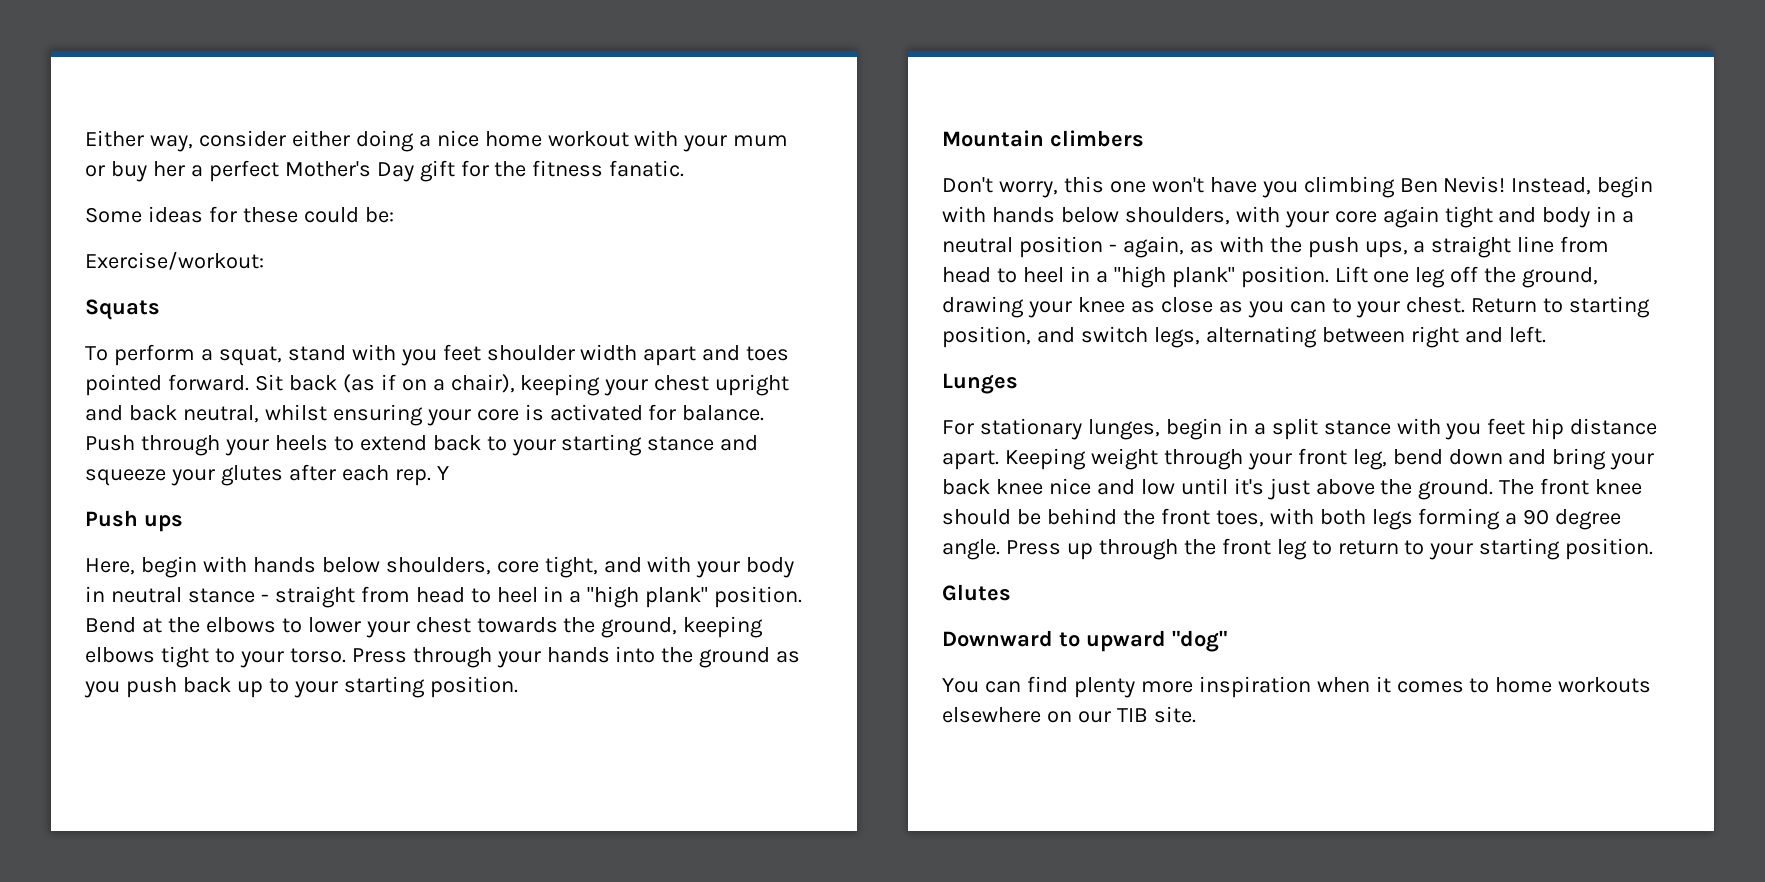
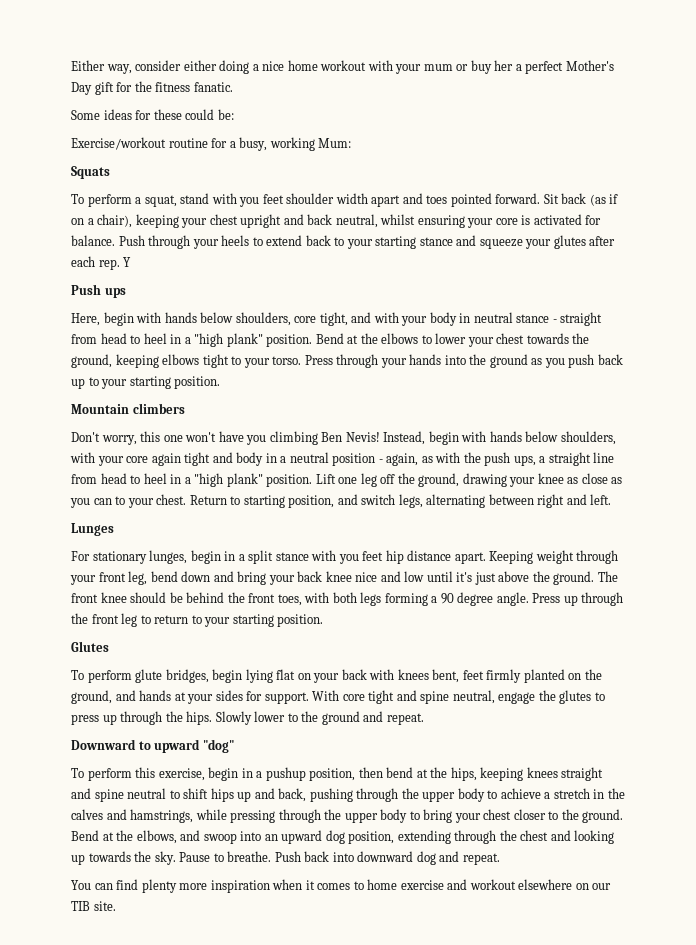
[85,251,264,270] Exercise/workout: -> [71,137,352,151] Exercise/workout routine for a busy, working Mum:
[942,630,1227,652] Downward to upward "dog" -> [71,669,602,683] [71,690,605,704] [71,711,424,725] [71,739,234,753] [71,767,604,781] [71,788,625,802] [71,809,624,823] [71,830,615,844] [71,851,500,865] To perform glute bridges, begin lying flat on your back with knees bent, feet firmly planted on the ground, and hands at your sides for support. With core tight and spine neutral, engage the glutes to press up through the hips. Slowly lower to the ground and repeat. // Downward to upward "dog" // To perform this exercise, begin in a pushup position, then bend at the hips, keeping knees straight and spine neutral to shift hips up and back, pushing through the upper body to achieve a stretch in the calves and hamstrings, while pressing through the upper body to bring your chest closer to the ground. Bend at the elbows, and swoop into an upward dog position, extending through the chest and looking up towards the sky. Pause to breathe. Push back into downward dog and repeat.
[1558,677,1652,693] workouts -> [400,879,516,890] exercise and workout

